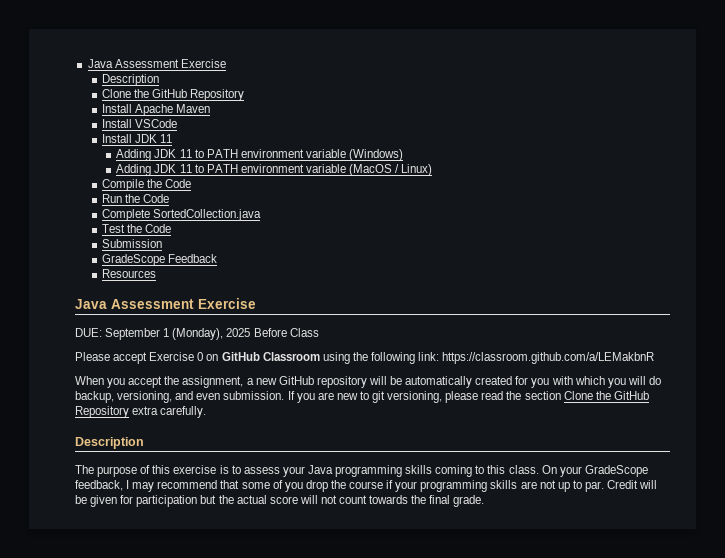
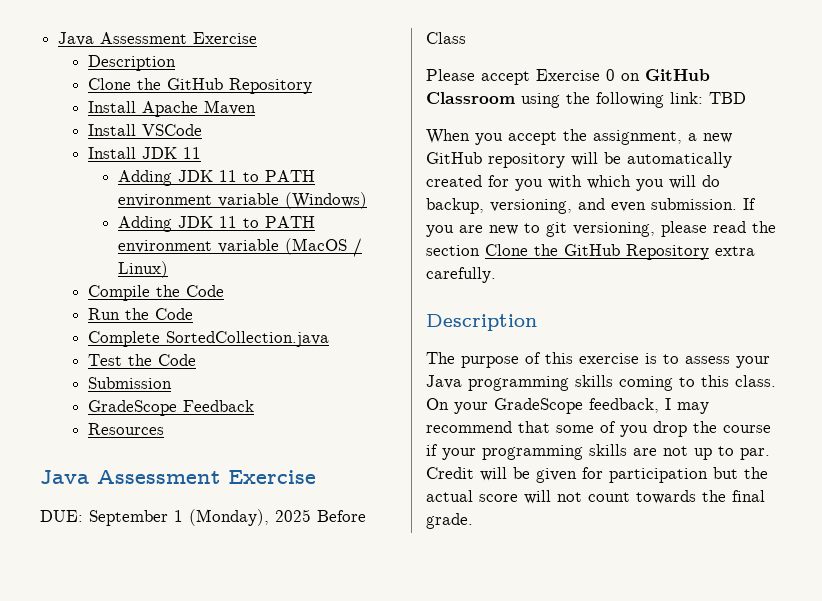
[442,352,655,364] https://classroom.github.com/a/LEMakbnR -> [709,92,746,104] TBD

